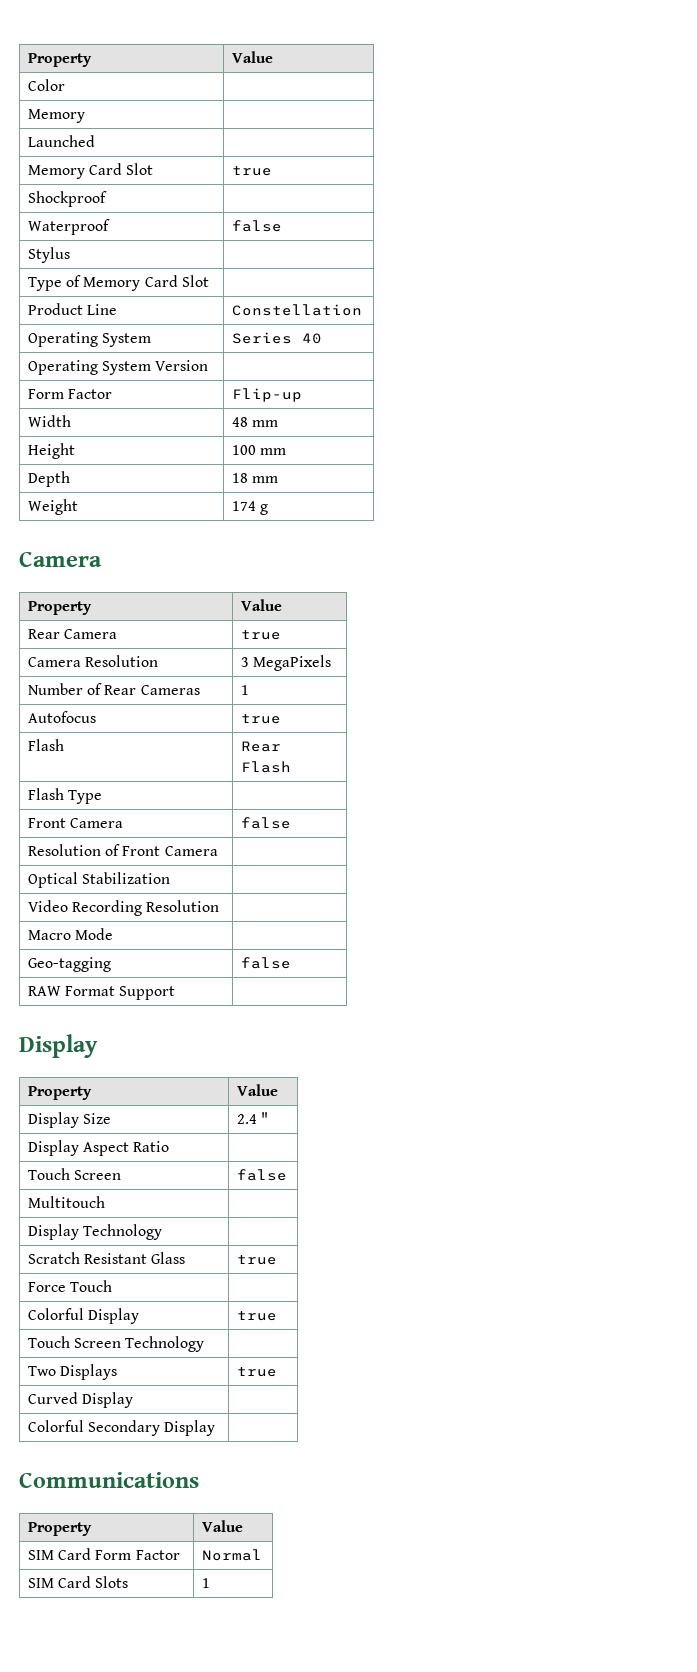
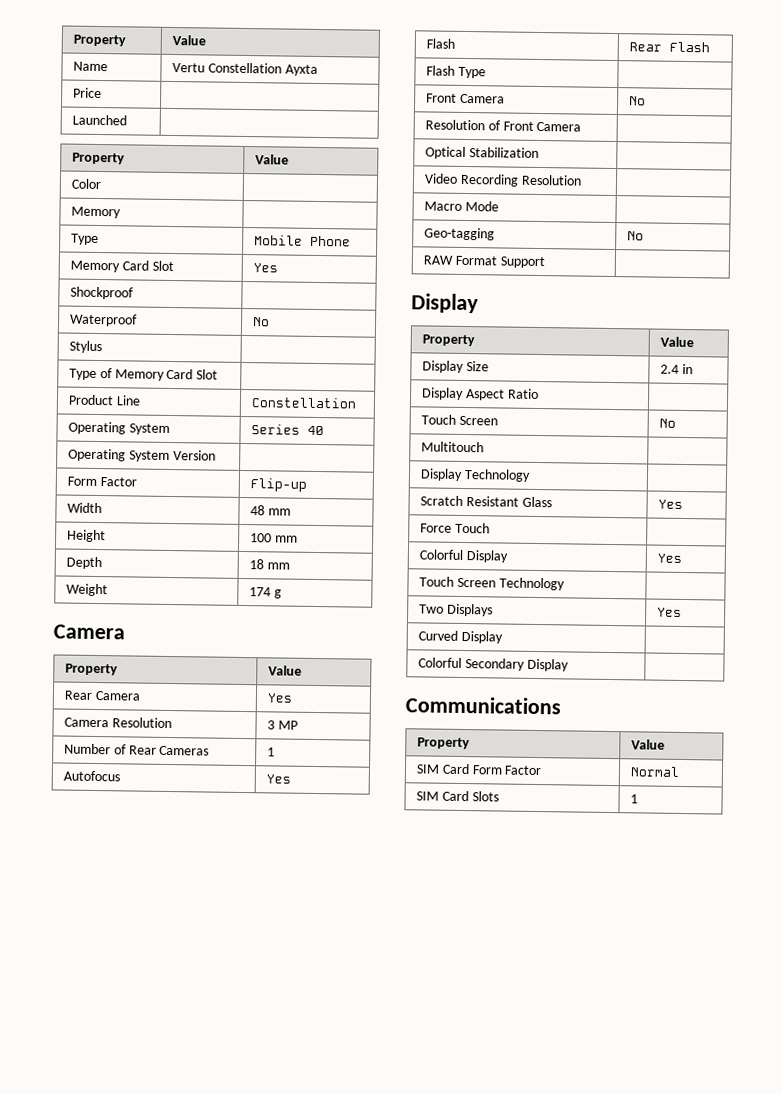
[28,53,93,67] [232,51,274,63] Property | Value -> [73,34,127,47] [172,34,207,46] [73,61,109,72] [172,62,318,76] [73,87,103,99] [72,114,128,126] [72,152,126,165] [255,154,290,165] Property | Value // Name | Vertu Constellation Ayxta // Price | // Launched | // Property | Value
[28,135,96,147] [28,163,154,179] [232,166,273,176] Launched | // Memory Card Slot | true -> [71,233,100,246] [254,235,352,247] [70,260,174,273] [253,263,279,273] Type | Mobile Phone // Memory Card Slot | Yes
[232,220,283,232] false -> [252,317,271,327] No
[241,630,282,640] true -> [267,693,293,703] Yes
[253,655,332,671] MegaPixels -> [277,720,298,730] MP
[241,714,282,724] true -> [266,774,292,784] Yes
[241,817,292,829] false -> [629,96,647,106] No
[241,957,292,969] false -> [627,231,645,241] No
[261,1112,269,1124] " -> [681,363,693,375] in
[237,1169,288,1181] false -> [659,418,677,428] No
[237,1255,278,1265] true -> [658,499,684,509] Yes
[237,1311,278,1321] true -> [657,553,683,563] Yes
[237,1367,278,1377] true -> [657,607,683,617] Yes

